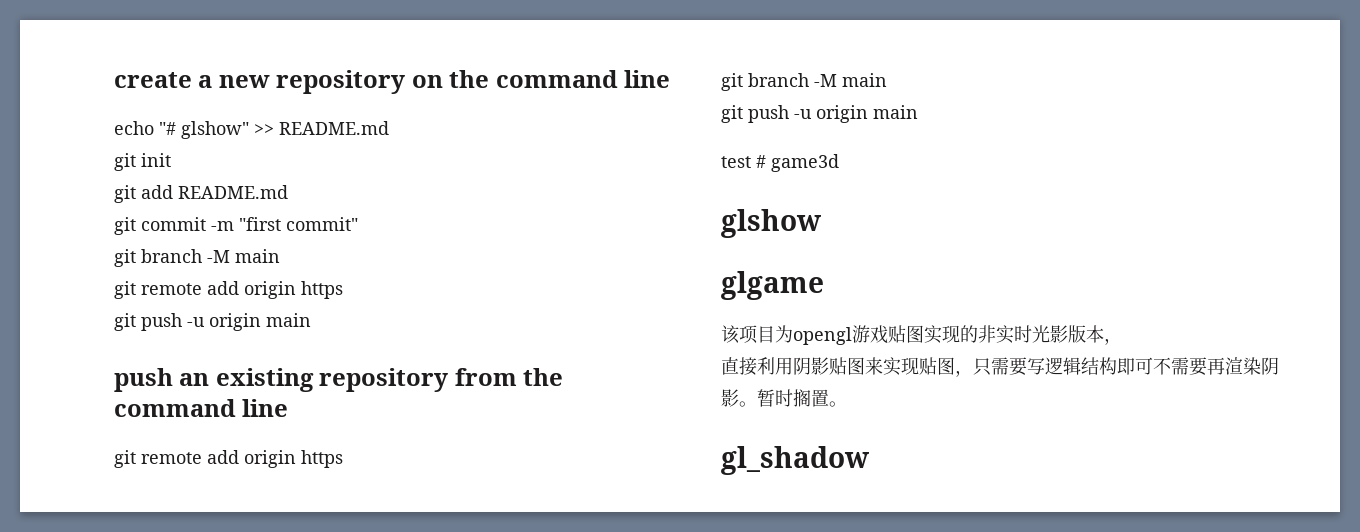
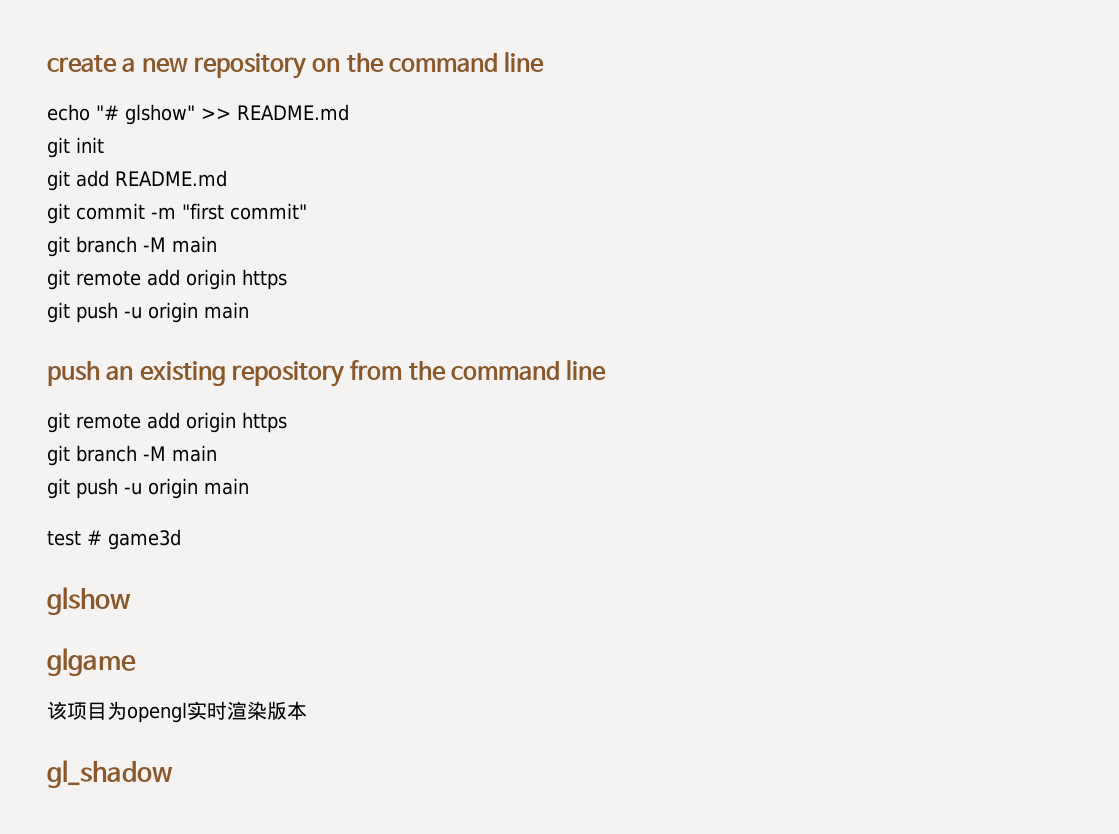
[852,325,1122,345] [721,357,1279,377] [721,389,847,407] 游戏贴图实现的非实时光影版本， // 直接利用阴影贴图来实现贴图，只需要写逻辑结构即可不需要再渲染阴影。暂时搁置。 -> [187,701,307,720] 实时渲染版本

